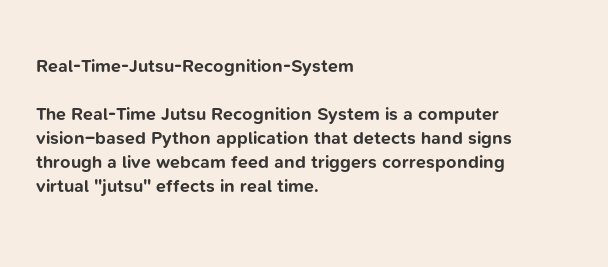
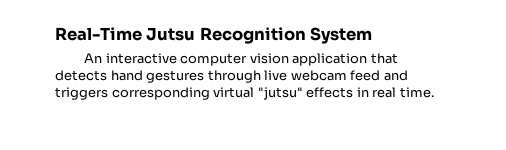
[36,59,354,76] [36,108,66,121] Real-Time-Jutsu-Recognition-System // The -> (55, 34) none
[385,107,499,124] [36,131,211,148] is a computer vision–based Python -> [84,53,289,66] // An interactive computer vision
[468,131,512,148] [36,156,117,172] signs through a -> [146,70,261,83] gestures through

